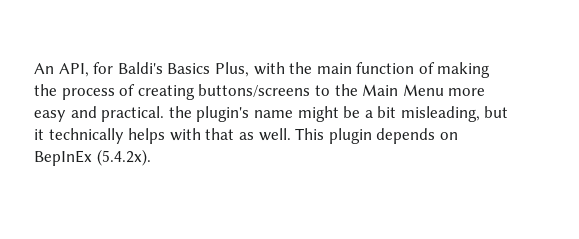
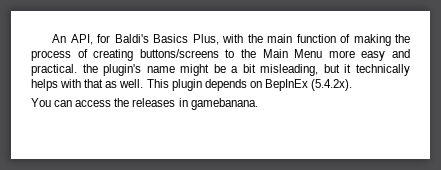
(151, 157) none -> [31,98,258,110] // You can access the releases in gamebanana.

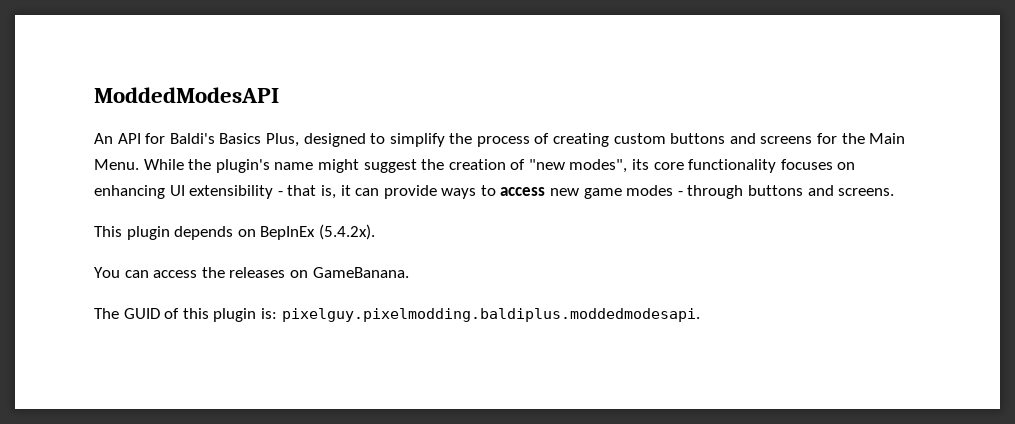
[52,34,93,45] An API, -> [94,87,279,103] [94,133,141,144] ModdedModesAPI // An API
[222,34,410,46] [31,49,411,61] [31,64,410,76] [31,79,144,91] with the main function of making the process of creating buttons/screens to the Main Menu more easy and practical. the plugin's name might be a bit misleading, but it technically helps with that as well. -> [303,133,906,147] [94,159,856,173] [94,185,895,199] designed to simplify the process of creating custom buttons and screens for the Main Menu. While the plugin's name might suggest the creation of "new modes", its core functionality focuses on enhancing UI extensibility - that is, it can provide ways to access new game modes - through buttons and screens. //
[178,98,258,110] in gamebanana. -> [289,267,409,278] [94,308,700,322] on GameBanana. // The GUID of this plugin is: pixelguy.pixelmodding.baldiplus.moddedmodesapi.

